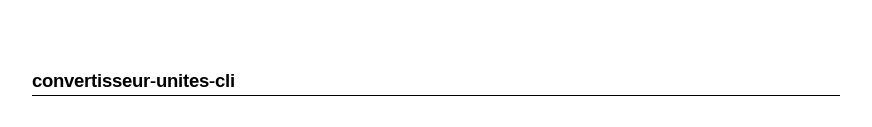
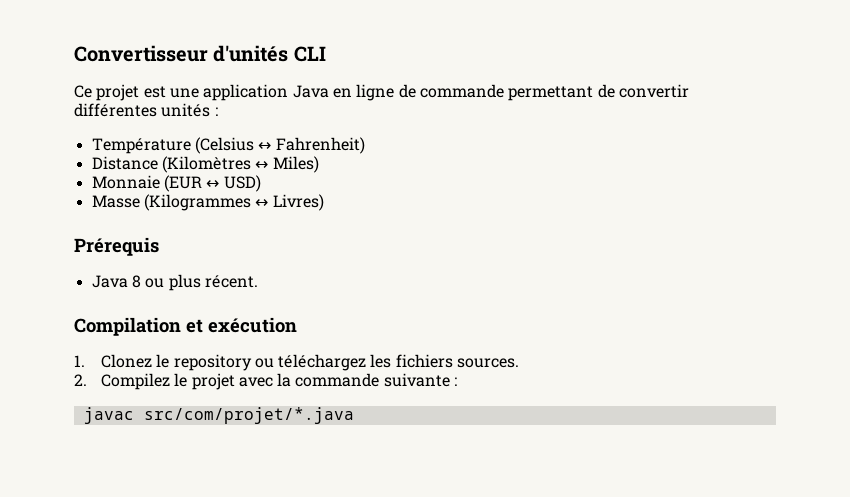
[32,74,235,87] convertisseur-unites-cli -> [74,45,326,62] [74,84,689,101] [74,103,218,117] [91,137,365,154] [91,156,319,173] [91,175,261,192] [91,194,324,211] [74,237,159,256] [91,274,258,291] [74,317,297,336] [74,354,520,371] [74,373,458,390] [83,407,354,424] Convertisseur d'unités CLI // Ce projet est une application Java en ligne de commande permettant de convertir différentes unités : // Température (Celsius ↔ Fahrenheit) // Distance (Kilomètres ↔ Miles) // Monnaie (EUR ↔ USD) // Masse (Kilogrammes ↔ Livres) // Prérequis // Java 8 ou plus récent. // Compilation et exécution // 1. Clonez le repository ou téléchargez les fichiers sources. // 2. Compilez le projet avec la commande suivante : // javac src/com/projet/*.java

